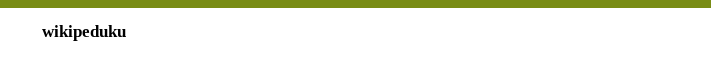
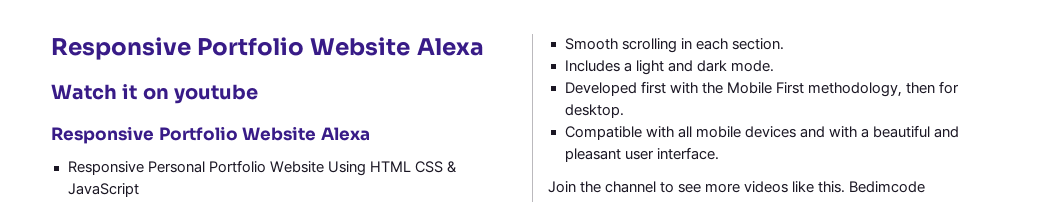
[42,25,126,41] wikipeduku -> [51,37,484,60] [51,84,258,104] [51,126,370,144] [67,160,457,176] [67,183,139,197] [564,38,784,53] [564,60,774,75] [564,81,959,97] [564,104,624,118] [564,125,959,140] [564,147,719,162] [548,181,926,193] Responsive Portfolio Website Alexa // Watch it on youtube // Responsive Portfolio Website Alexa // Responsive Personal Portfolio Website Using HTML CSS & JavaScript // Smooth scrolling in each section. // Includes a light and dark mode. // Developed first with the Mobile First methodology, then for desktop. // Compatible with all mobile devices and with a beautiful and pleasant user interface. // Join the channel to see more videos like this. Bedimcode

